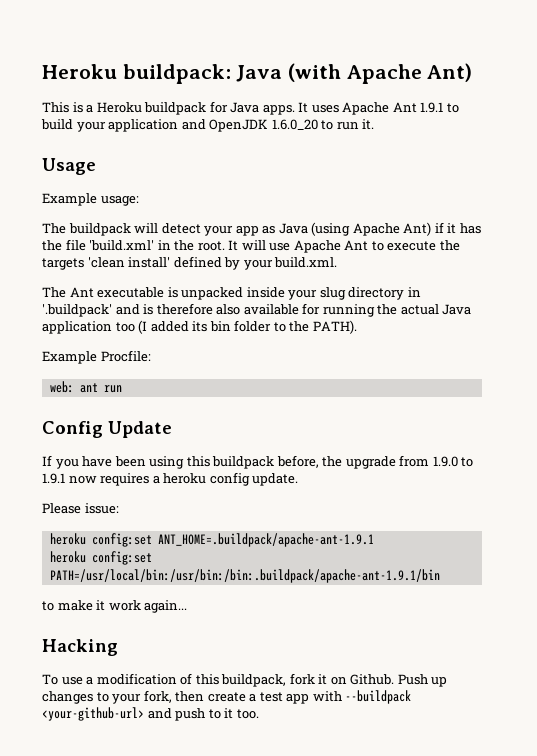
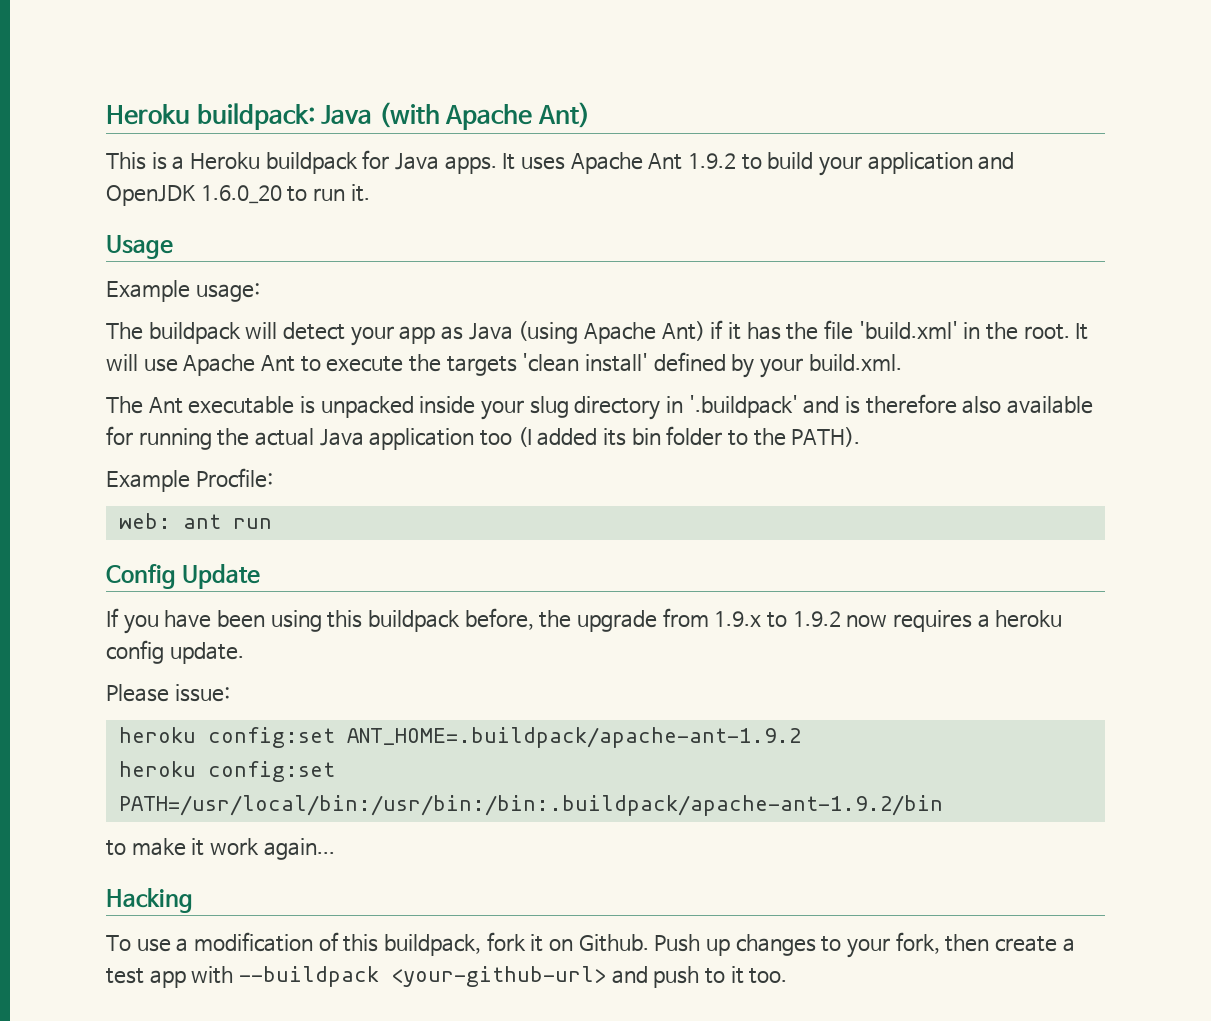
[420,102,444,113] 1.9.1 -> [688,153,737,169] 1.9.2
[432,456,474,467] [42,473,65,484] 1.9.0 to 1.9.1 -> [714,611,841,628] 1.9.x to 1.9.2
[157,533,374,547] [49,551,152,565] [49,569,440,583] ANT_HOME=.buildpack/apache-ant-1.9.1 // heroku config:set PATH=/usr/local/bin:/usr/bin:/bin:.buildpack/apache-ant-1.9.1/bin -> [346,727,801,748] [118,761,335,782] [118,795,943,816] ANT_HOME=.buildpack/apache-ant-1.9.2 // heroku config:set PATH=/usr/local/bin:/usr/bin:/bin:.buildpack/apache-ant-1.9.2/bin

